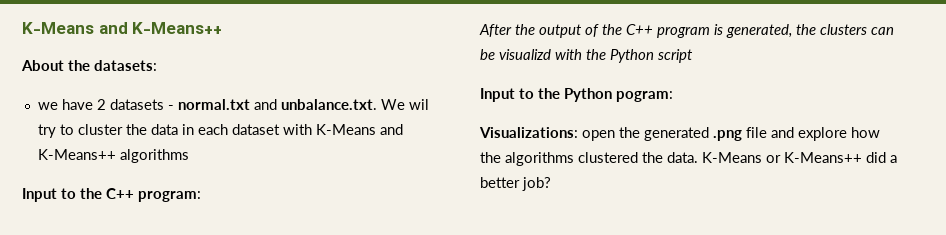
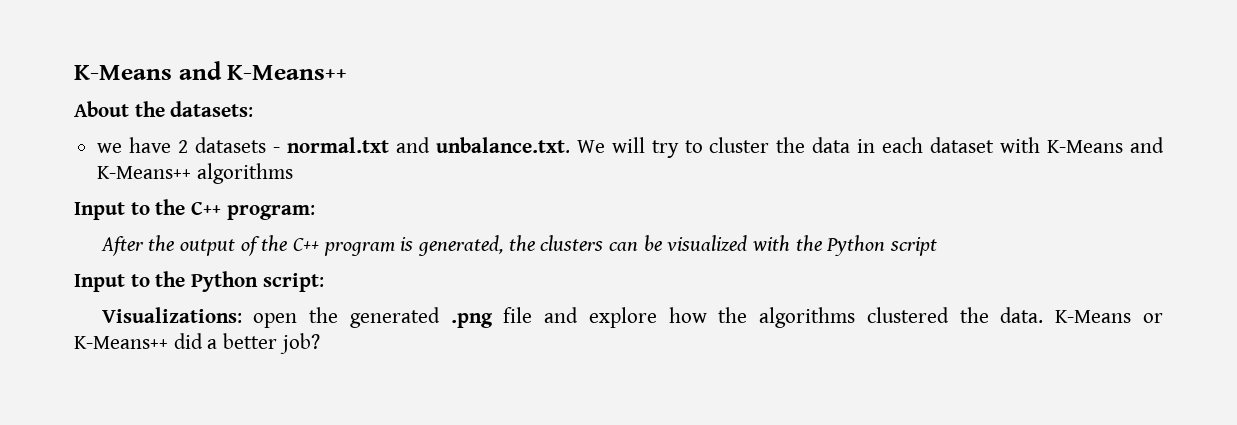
[408,99,429,110] wil -> [611,137,645,153] will
[499,49,551,60] visualizd -> [667,235,748,251] visualized
[616,91,673,102] pogram: -> [262,273,324,292] script:

